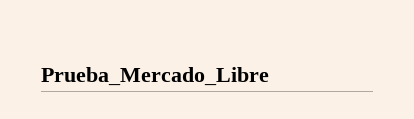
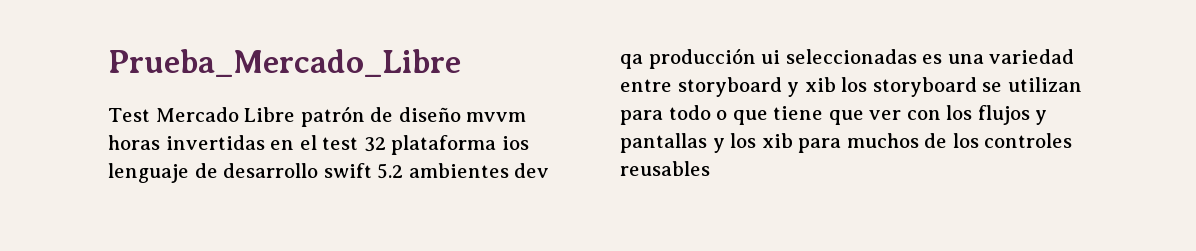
(269, 76) none -> [108,106,527,127] [108,135,529,155] [108,163,550,183] [620,48,1075,69] [620,77,1082,97] [620,105,1048,125] [620,133,1073,153] [620,161,710,176] // Test Mercado Libre patrón de diseño mvvm horas invertidas en el test 32 plataforma ios lenguaje de desarrollo swift 5.2 ambientes dev qa producción ui seleccionadas es una variedad entre storyboard y xib los storyboard se utilizan para todo o que tiene que ver con los flujos y pantallas y los xib para muchos de los controles reusables

